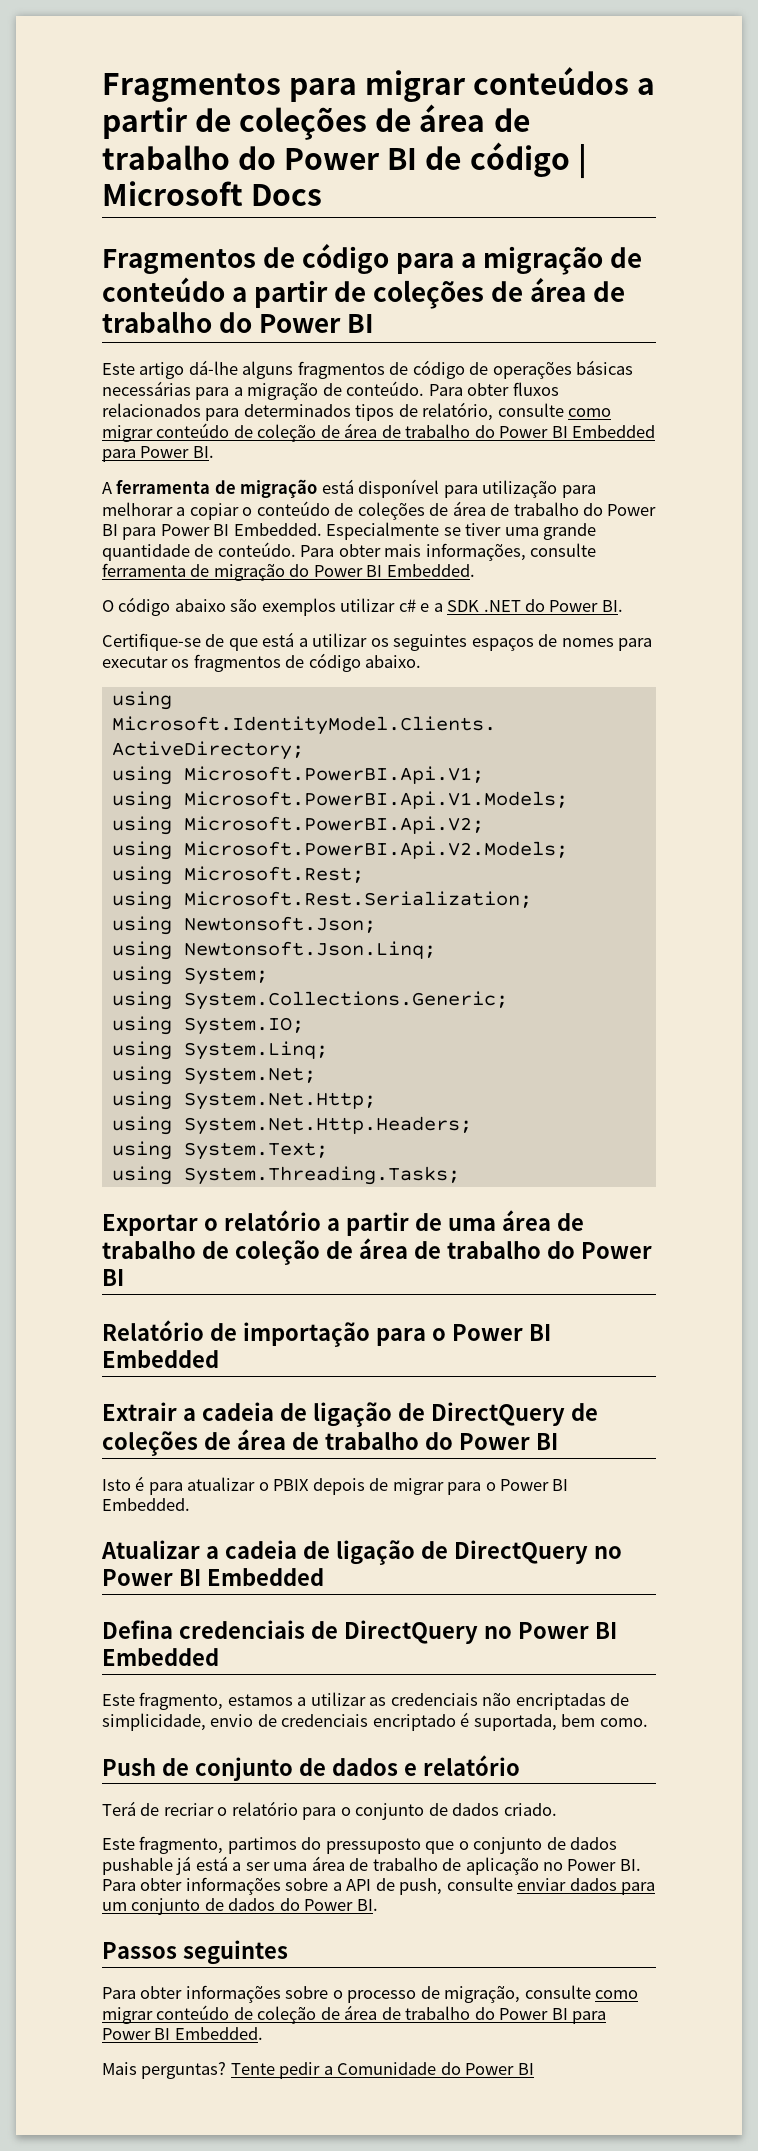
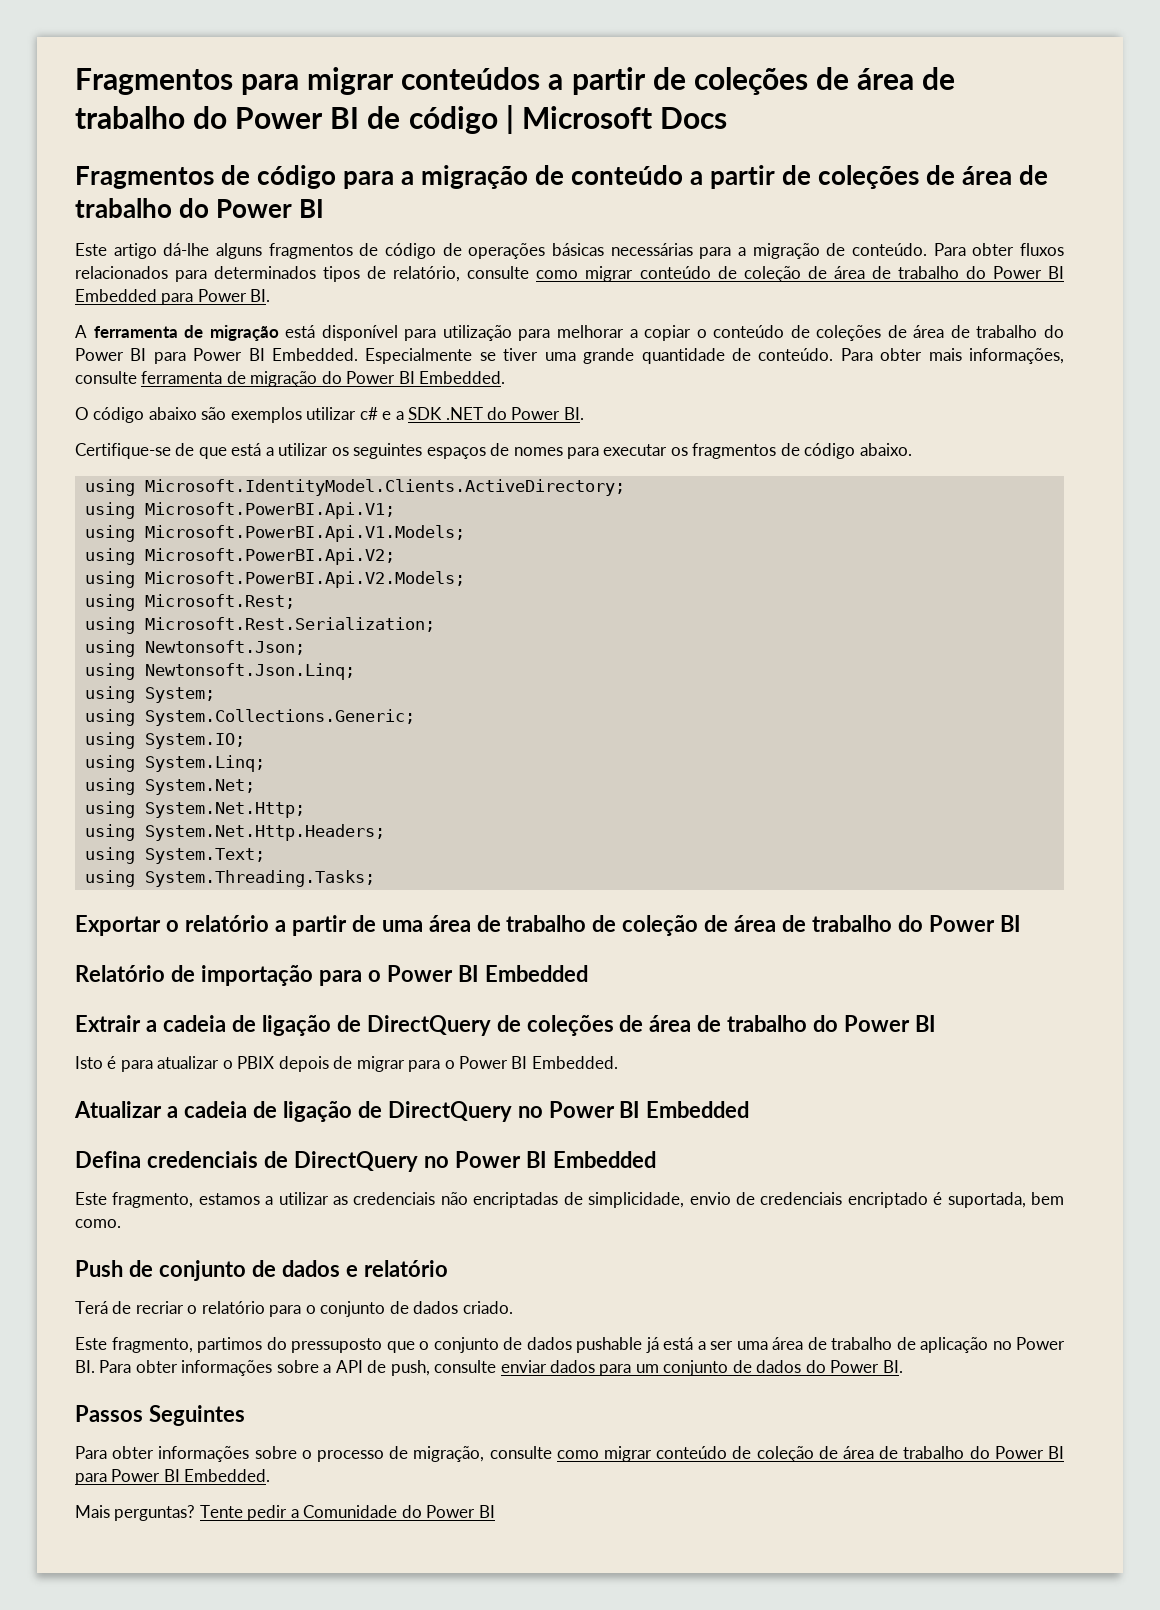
[182,1940,288,1965] seguintes -> [148,1405,245,1426] Seguintes

